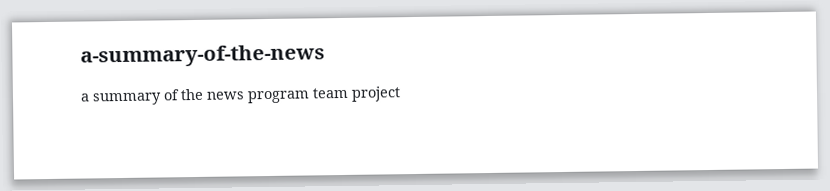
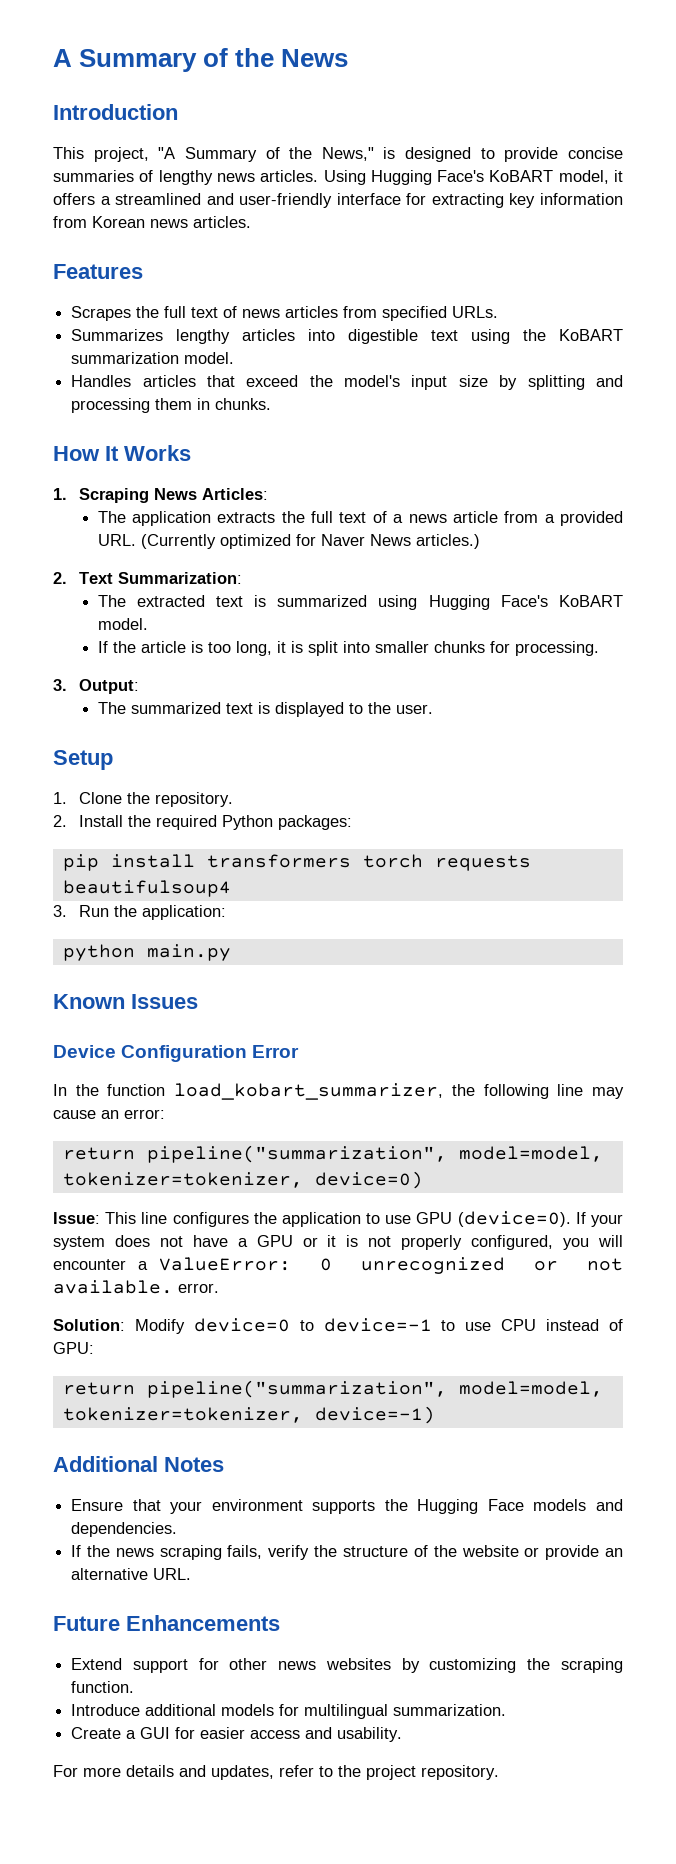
[80,44,325,68] [80,86,401,106] a-summary-of-the-news // a summary of the news program team project -> [53,48,349,72] [53,104,178,120] [53,147,623,162] [53,170,623,185] [53,193,623,208] [53,216,251,228] [53,264,143,279] [71,306,499,321] [71,329,623,344] [71,352,235,364] [71,375,623,390] [71,398,272,413] [53,445,191,461] [53,488,269,503] [97,511,623,526] [97,534,480,549] [53,572,243,584] [97,595,624,610] [97,618,148,630] [97,641,599,656] [53,679,140,694] [97,702,433,717] [53,750,113,770] [53,792,234,807] [53,815,353,830] [62,854,531,871] [62,880,231,897] [53,905,227,920] [62,944,231,961] [53,994,198,1009] [53,1045,300,1062] [53,1083,624,1100] [53,1109,165,1119] [62,1145,603,1163] [62,1171,423,1189] [53,1211,623,1227] [53,1235,623,1250] [53,1257,623,1274] [53,1280,219,1294] [53,1318,624,1334] [53,1342,94,1354] [62,1380,603,1398] [62,1406,435,1424] [53,1456,224,1472] [71,1499,623,1514] [71,1522,178,1537] [71,1545,624,1560] [71,1568,192,1580] [53,1615,280,1631] [71,1658,623,1673] [71,1681,135,1693] [71,1704,507,1719] [71,1727,403,1742] [53,1765,499,1780] A Summary of the News // Introduction // This project, "A Summary of the News," is designed to provide concise summaries of lengthy news articles. Using Hugging Face's KoBART model, it offers a streamlined and user-friendly interface for extracting key information from Korean news articles. // Features // Scrapes the full text of news articles from specified URLs. // Summarizes lengthy articles into digestible text using the KoBART summarization model. // Handles articles that exceed the model's input size by splitting and processing them in chunks. // How It Works // 1. Scraping News Articles: // The application extracts the full text of a news article from a provided URL. (Currently optimized for Naver News articles.) // 2. Text Summarization: // The extracted text is summarized using Hugging Face's KoBART model. // If the article is too long, it is split into smaller chunks for processing. // 3. Output: // The summarized text is displayed to the user. // Setup // 1. Clone the repository. // 2. Install the required Python packages: // pip install transformers torch requests beautifulsoup4 // 3. Run the application: // python main.py // Known Issues // Device Configuration Error // In the function load_kobart_summarizer, the following line may cause an error: // return pipeline("summarization", model=model, tokenizer=tokenizer, device=0) // Issue: This line configures the application to use GPU (device=0). If your system does not have a GPU or it is not properly configured, you will encounter a ValueError: 0 unrecognized or not available. error. // Solution: Modify device=0 to device=-1 to use CPU instead of GPU: // return pipeline("summarization", model=model, tokenizer=tokenizer, device=-1) // Additional Notes // Ensure that your environment supports the Hugging Face models and dependencies. // If the news scraping fails, verify the structure of the website or provide an alternative URL. // Future Enhancements // Extend support for other news websites by customizing the scraping function. // Introduce additional models for multilingual summarization. // Create a GUI for easier access and usability. // For more details and updates, refer to the project repository.

